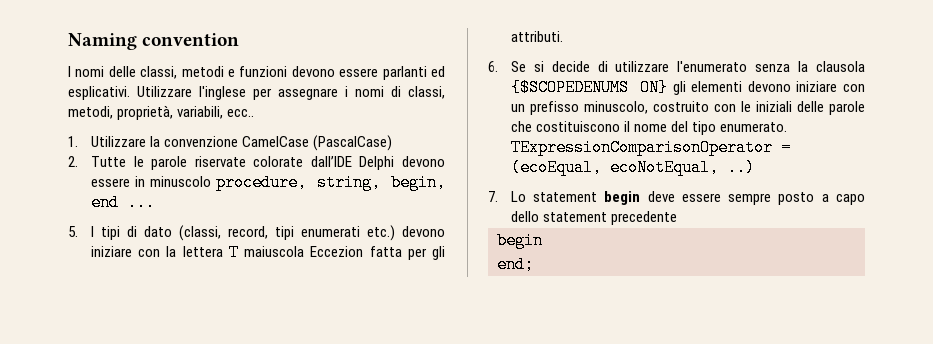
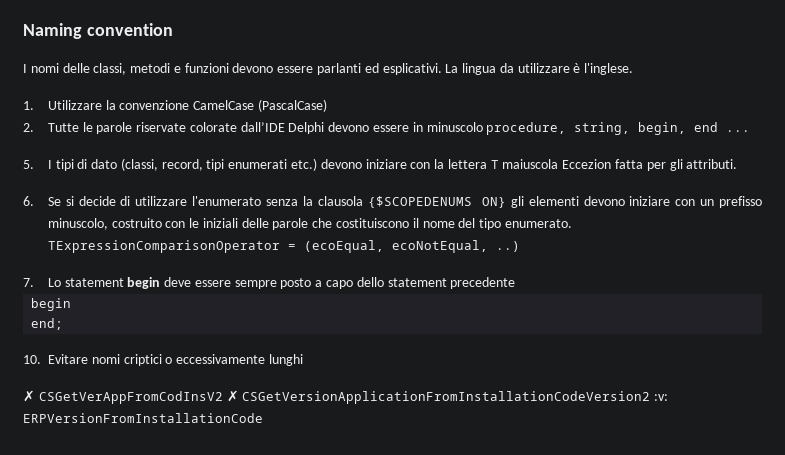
[137,86,445,100] [68,105,255,120] Utilizzare l'inglese per assegnare i nomi di classi, metodi, proprietà, variabili, ecc.. -> [445,63,634,75] La lingua da utilizzare è l'inglese.
(534, 264) none -> [23,354,303,366] [23,390,669,404] [23,413,263,423] // 10. Evitare nomi criptici o eccessivamente lunghi // ✗ CSGetVerAppFromCodInsV2 ✗ CSGetVersionApplicationFromInstallationCodeVersion2 :v: ERPVersionFromInstallationCode

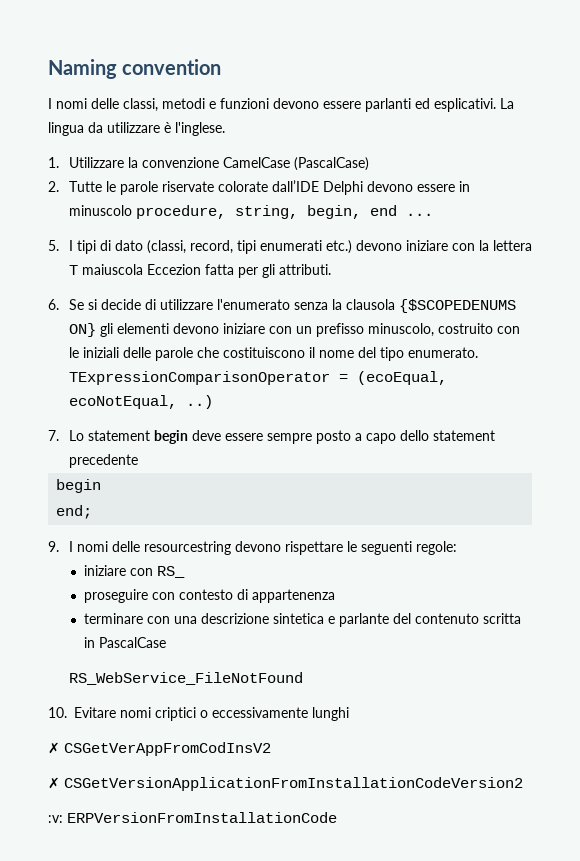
(64, 324) none -> [48,541,457,555] [84,565,186,578] [84,589,336,603] [84,613,522,627] [84,637,167,648] [68,672,303,685] // 9. I nomi delle resourcestring devono rispettare le seguenti regole: // iniziare con RS_ // proseguire con contesto di appartenenza // terminare con una descrizione sintetica e parlante del contenuto scritta in PascalCase // RS_WebService_FileNotFound
(223, 397) none -> (271, 749) //
(651, 397) none -> (523, 784) //

